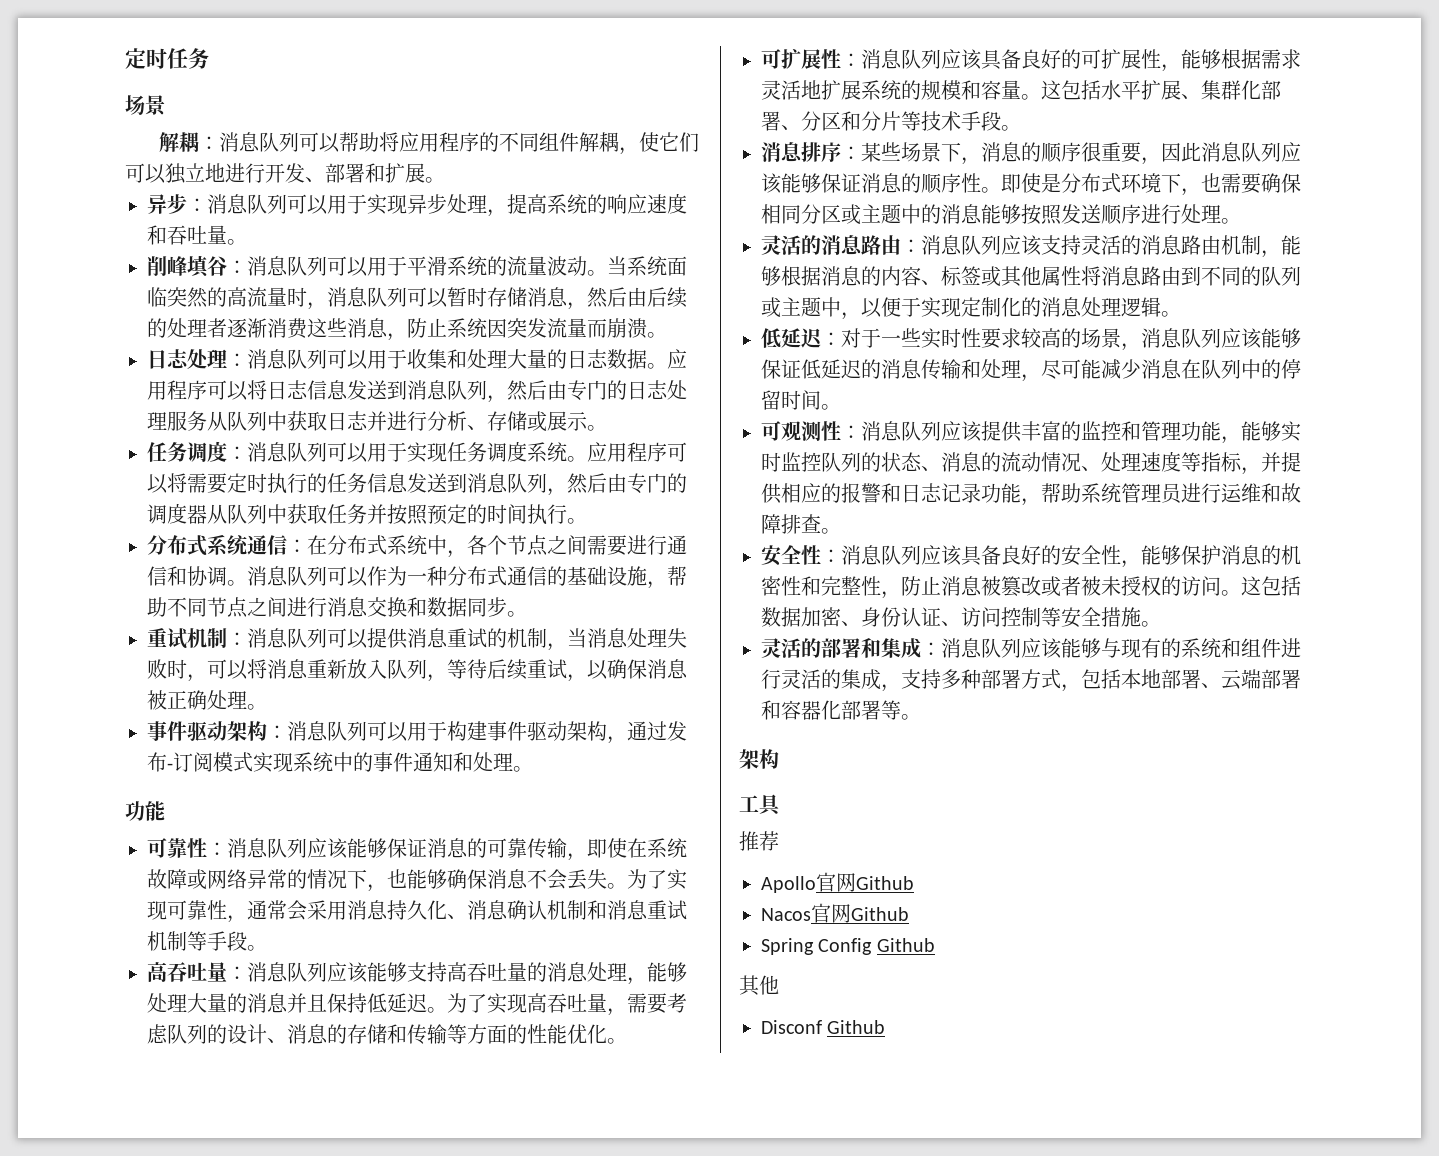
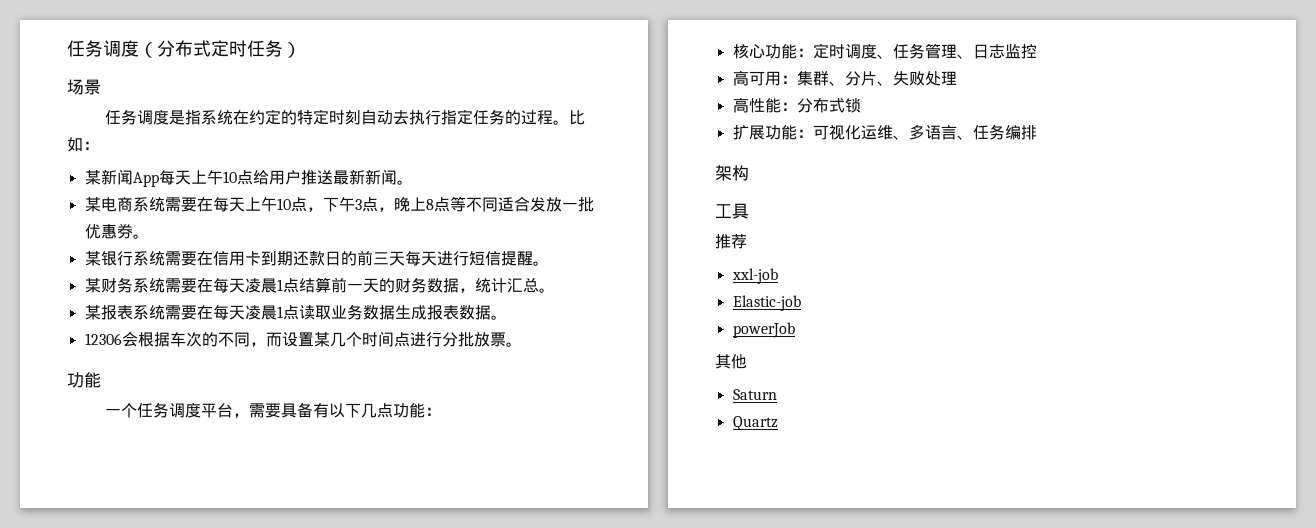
(125, 58) none -> [67,40,211,58] 任务调度（分布式
(209, 58) none -> [283,42,301,58] ）
[158,132,699,155] [125,163,445,184] [147,193,687,217] [147,225,247,245] [147,255,687,278] [147,287,687,310] [147,318,667,341] [147,349,687,370] [147,380,687,403] [147,411,607,432] [147,441,687,463] [147,473,687,496] [147,503,587,525] [147,534,687,558] [147,566,687,589] [147,597,527,618] [147,628,687,651] [147,659,688,682] [147,690,267,710] [147,721,687,744] [147,752,533,773] [125,801,165,821] [147,838,687,861] [147,869,687,892] [147,900,687,923] [147,931,267,951] [147,962,687,985] [147,993,687,1016] [147,1024,627,1044] [761,49,1301,72] [761,80,1281,100] [761,111,1021,131] [761,142,1301,165] [761,173,1301,196] [761,204,1241,225] [761,235,1301,258] [761,266,1301,287] [761,297,1181,320] [761,328,1301,351] [761,359,1301,382] [761,390,841,410] [761,421,1301,444] [761,451,1301,475] [761,483,1301,506] [761,514,841,534] [761,545,1301,568] [761,576,1301,599] [761,607,1161,628] [761,638,1301,659] [761,669,1301,692] [761,700,921,720] [739,749,779,769] [739,794,782,816] [739,831,779,851] [761,872,914,893] [761,903,909,923] [761,938,935,955] 解耦：消息队列可以帮助将应用程序的不同组件解耦，使它们可以独立地进行开发、部署和扩展。 // 异步：消息队列可以用于实现异步处理，提高系统的响应速度和吞吐量。 // 削峰填谷：消息队列可以用于平滑系统的流量波动。当系统面临突然的高流量时，消息队列可以暂时存储消息，然后由后续的处理者逐渐消费这些消息，防止系统因突发流量而崩溃。 // 日志处理：消息队列可以用于收集和处理大量的日志数据。应用程序可以将日志信息发送到消息队列，然后由专门的日志处理服务从队列中获取日志并进行分析、存储或展示。 // 任务调度：消息队列可以用于实现任务调度系统。应用程序可以将需要定时执行的任务信息发送到消息队列，然后由专门的调度器从队列中获取任务并按照预定的时间执行。 // 分布式系统通信：在分布式系统中，各个节点之间需要进行通信和协调。消息队列可以作为一种分布式通信的基础设施，帮助不同节点之间进行消息交换和数据同步。 // 重试机制：消息队列可以提供消息重试的机制，当消息处理失败时，可以将消息重新放入队列，等待后续重试，以确保消息被正确处理。 // 事件驱动架构：消息队列可以用于构建事件驱动架构，通过发布-订阅模式实现系统中的事件通知和处理。 // 功能 // 可靠性：消息队列应该能够保证消息的可靠传输，即使在系统故障或网络异常的情况下，也能够确保消息不会丢失。为了实现可靠性，通常会采用消息持久化、消息确认机制和消息重试机制等手段。 // 高吞吐量：消息队列应该能够支持高吞吐量的消息处理，能够处理大量的消息并且保持低延迟。为了实现高吞吐量，需要考虑队列的设计、消息的存储和传输等方面的性能优化。 // 可扩展性：消息队列应该具备良好的可扩展性，能够根据需求灵活地扩展系统的规模和容量。这包括水平扩展、集群化部署、分区和分片等技术手段。 // 消息排序：某些场景下，消息的顺序很重要，因此消息队列应该能够保证消息的顺序性。即使是分布式环境下，也需要确保相同分区或主题中的消息能够按照发送顺序进行处理。 // 灵活的消息路由：消息队列应该支持灵活的消息路由机制，能够根据消息的内容、标签或其他属性将消息路由到不同的队列或主题中，以便于实现定制化的消息处理逻辑。 // 低延迟：对于一些实时性要求较高的场景，消息队列应该能够保证低延迟的消息传输和处理，尽可能减少消息在队列中的停留时间。 // 可观测性：消息队列应该提供丰富的监控和管理功能，能够实时监控队列的状态、消息的流动情况、处理速度等指标，并提供相应的报警和日志记录功能，帮助系统管理员进行运维和故障排查。 // 安全性：消息队列应该具备良好的安全性，能够保护消息的机密性和完整性，防止消息被篡改或者被未授权的访问。这包括数据加密、身份认证、访问控制等安全措施。 // 灵活的部署和集成：消息队列应该能够与现有的系统和组件进行灵活的集成，支持多种部署方式，包括本地部署、云端部署和容器化部署等。 // 架构 // 工具 // 推荐 // Apollo官网Github // Nacos官网Github // Spring Config Github -> [104,109,585,125] [67,137,99,152] [84,169,413,187] [84,196,594,212] [84,224,149,239] [84,250,549,266] [84,277,555,293] [84,304,507,320] [84,331,522,347] [67,372,101,388] [104,402,441,418] [732,43,1037,59] [732,70,957,86] [732,97,861,113] [732,124,1037,140] [715,165,749,181] [715,203,749,219] [715,234,747,249] [731,268,778,284] [732,295,801,311] [732,322,795,338] 任务调度是指系统在约定的特定时刻自动去执行指定任务的过程。比如： // 某新闻App每天上午10点给用户推送最新新闻。 // 某电商系统需要在每天上午10点，下午3点，晚上8点等不同适合发放一批优惠券。 // 某银行系统需要在信用卡到期还款日的前三天每天进行短信提醒。 // 某财务系统需要在每天凌晨1点结算前一天的财务数据，统计汇总。 // 某报表系统需要在每天凌晨1点读取业务数据生成报表数据。 // 12306会根据车次的不同，而设置某几个时间点进行分批放票。 // 功能 // 一个任务调度平台，需要具备有以下几点功能： // 核心功能：定时调度、任务管理、日志监控 // 高可用：集群、分片、失败处理 // 高性能：分布式锁 // 扩展功能：可视化运维、多语言、任务编排 // 架构 // 工具 // 推荐 // xxl-job // Elastic-job // powerJob
[761,1020,886,1034] Disconf Github -> [732,389,777,400] [732,416,778,430] Saturn // Quartz

